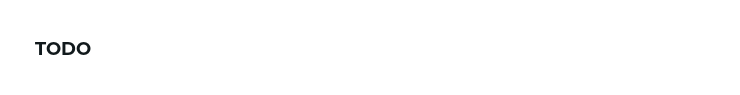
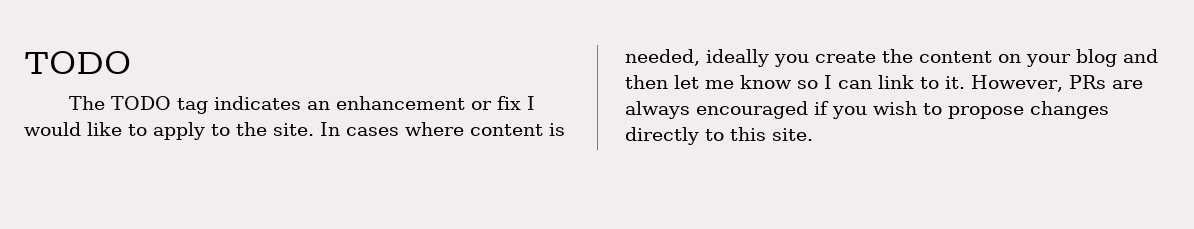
[35,42,91,55] TODO -> [24,51,131,74] [69,96,536,114] [24,122,565,140] [625,49,1158,67] [625,75,1143,92] [625,101,1109,119] [625,127,813,145] TODO // The TODO tag indicates an enhancement or fix I would like to apply to the site. In cases where content is needed, ideally you create the content on your blog and then let me know so I can link to it. However, PRs are always encouraged if you wish to propose changes directly to this site.

